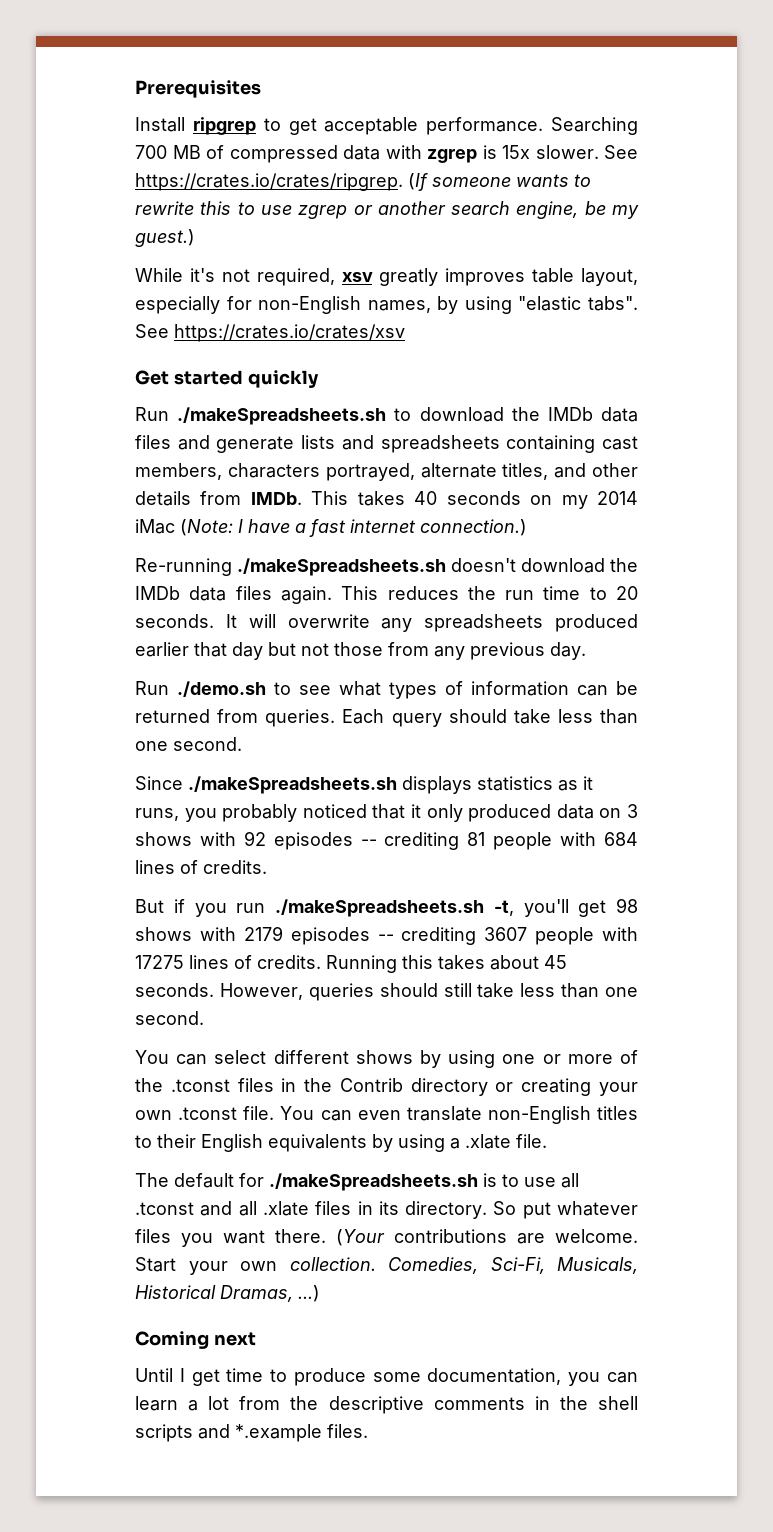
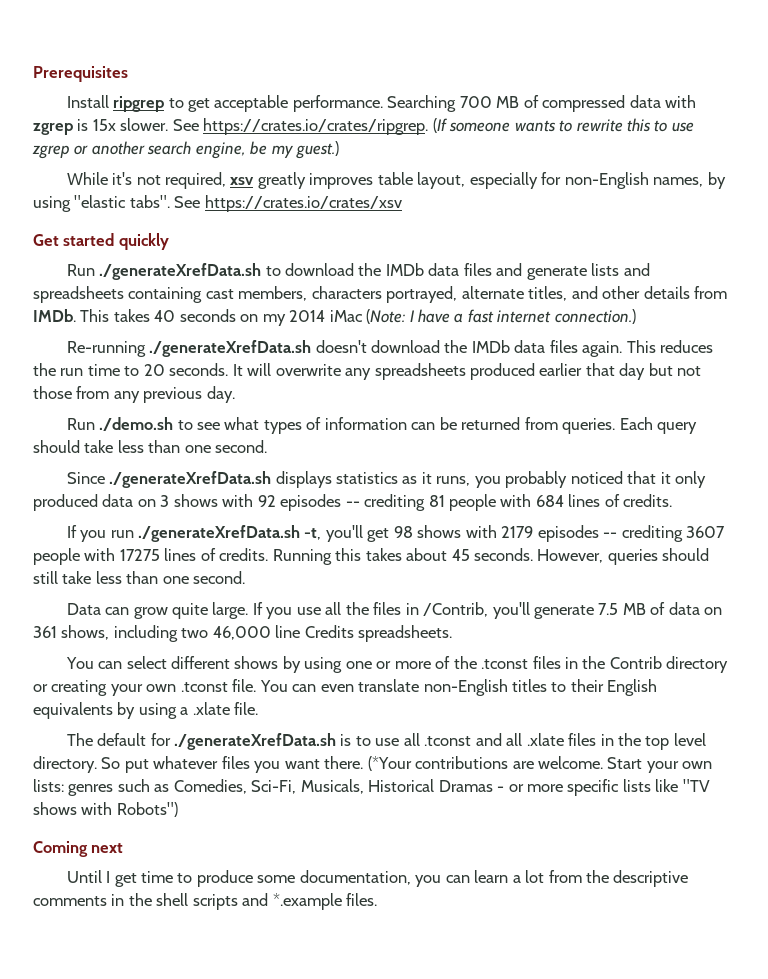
[177,407,387,425] ./makeSpreadsheets.sh -> [99,263,262,280] ./generateXrefData.sh
[237,558,446,576] ./makeSpreadsheets.sh -> [149,340,312,357] ./generateXrefData.sh
[188,776,397,794] ./makeSpreadsheets.sh -> [109,471,272,488] ./generateXrefData.sh
[135,899,185,913] But if -> [66,525,77,538] If
[275,899,484,917] ./makeSpreadsheets.sh -> [137,525,300,542] ./generateXrefData.sh
(204, 1018) none -> [66,602,723,619] [33,625,453,642] // Data can grow quite large. If you use all the files in /Contrib, you'll generate 7.5 MB of data on 361 shows, including two 46,000 line Credits spreadsheets.
[269,1173,478,1191] ./makeSpreadsheets.sh -> [173,733,336,750] ./generateXrefData.sh
[378,1201,399,1215] its -> [617,733,706,750] the top level
[336,1229,385,1246] (Your -> [367,756,412,771] (*Your
[289,1257,638,1274] [135,1285,320,1302] collection. Comedies, Sci-Fi, Musicals, Historical Dramas, ...) -> [33,779,710,796] [33,802,178,817] lists: genres such as Comedies, Sci-Fi, Musicals, Historical Dramas - or more specific lists like "TV shows with Robots")

